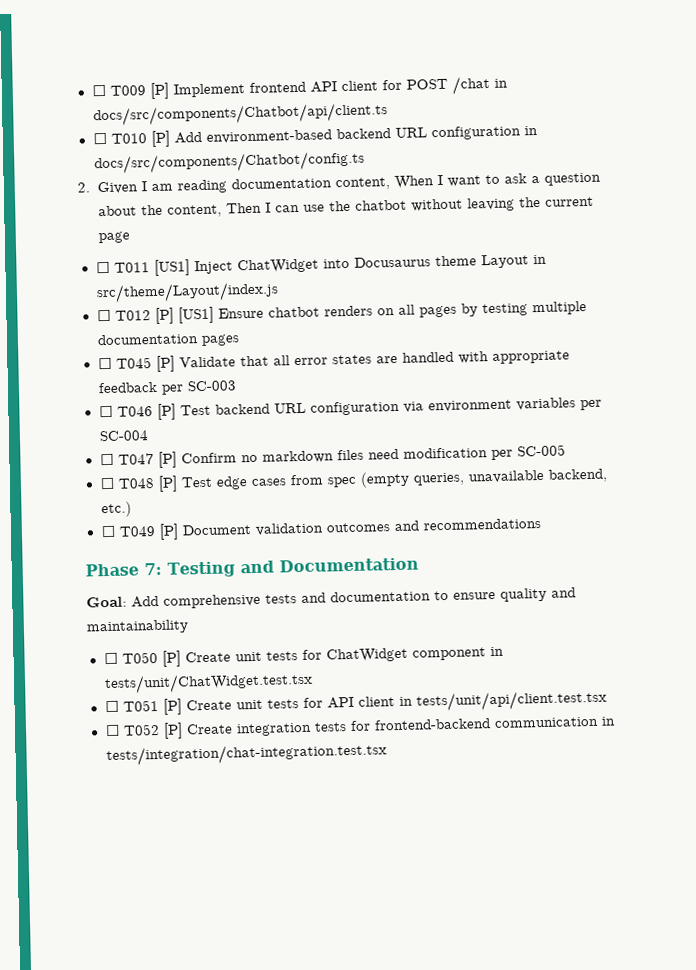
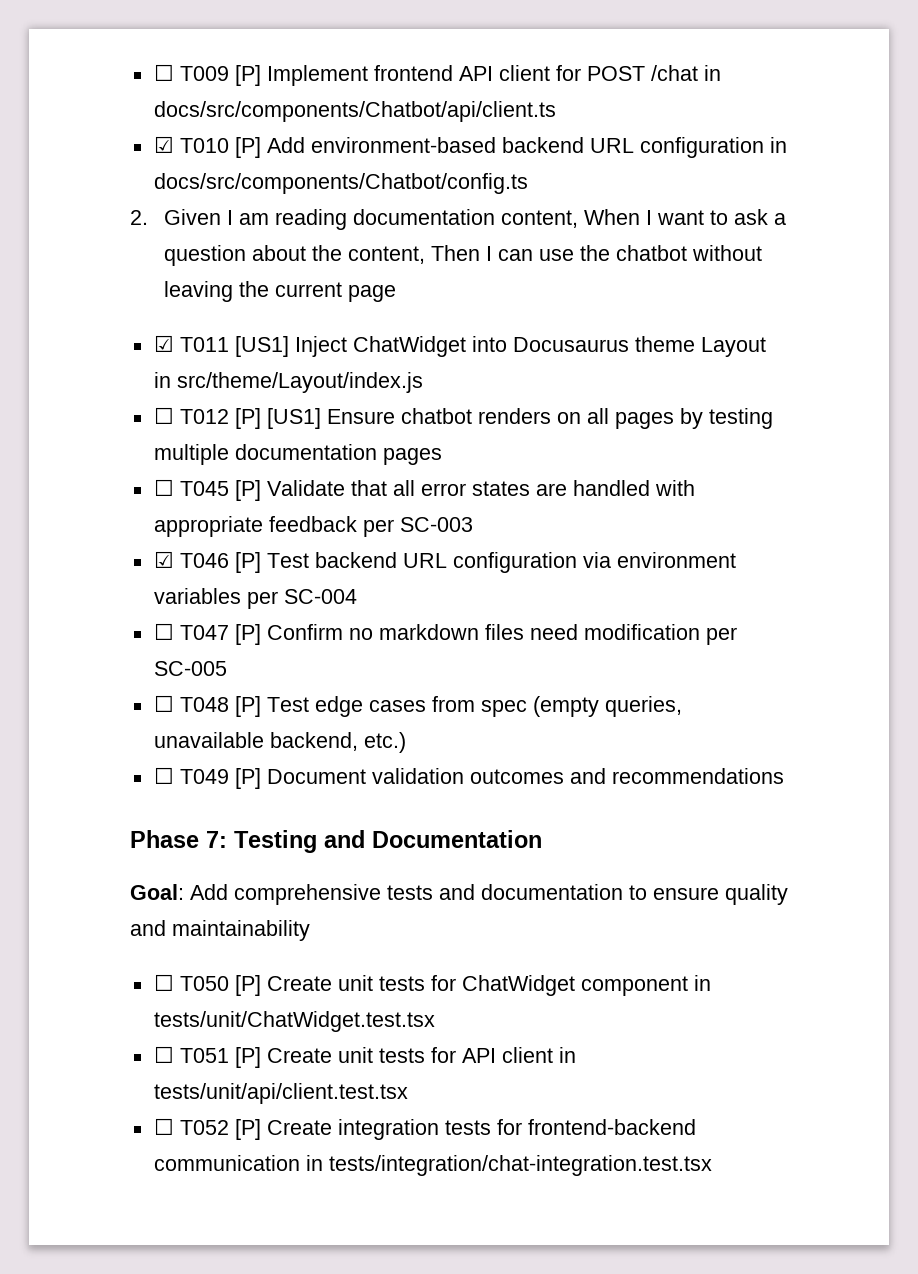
[92,132,107,145] ☐ -> [153,136,174,153] ☑
[95,261,110,274] ☐ -> [153,335,174,352] ☑
[98,405,113,418] ☐ -> [153,551,174,568] ☑

